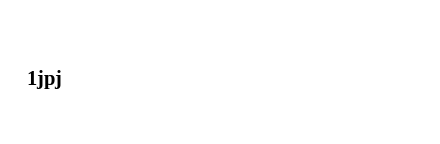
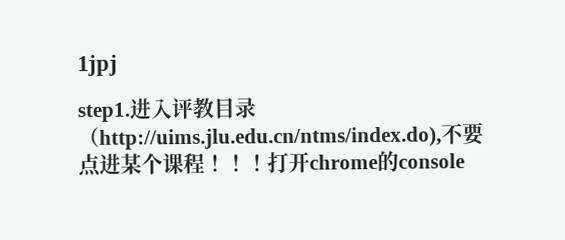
(62, 79) none -> [77,97,256,123] [78,121,485,150] [78,150,465,178] // step1.进入评教目录（http://uims.jlu.edu.cn/ntms/index.do),不要点进某个课程！！！打开chrome的console

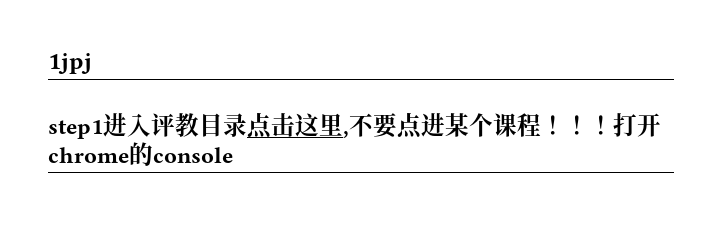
[77,102,131,123] step1. -> [48,120,103,139] step1
[78,126,442,150] （http://uims.jlu.edu.cn/ntms/index.do), -> [247,112,349,139] 点击这里,

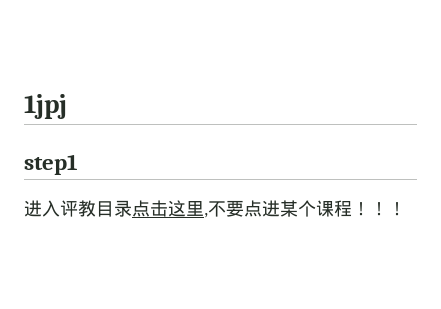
(103, 129) none -> (78, 164) //
[613,113,661,137] [48,142,233,166] 打开chrome的console -> (406, 209) none

